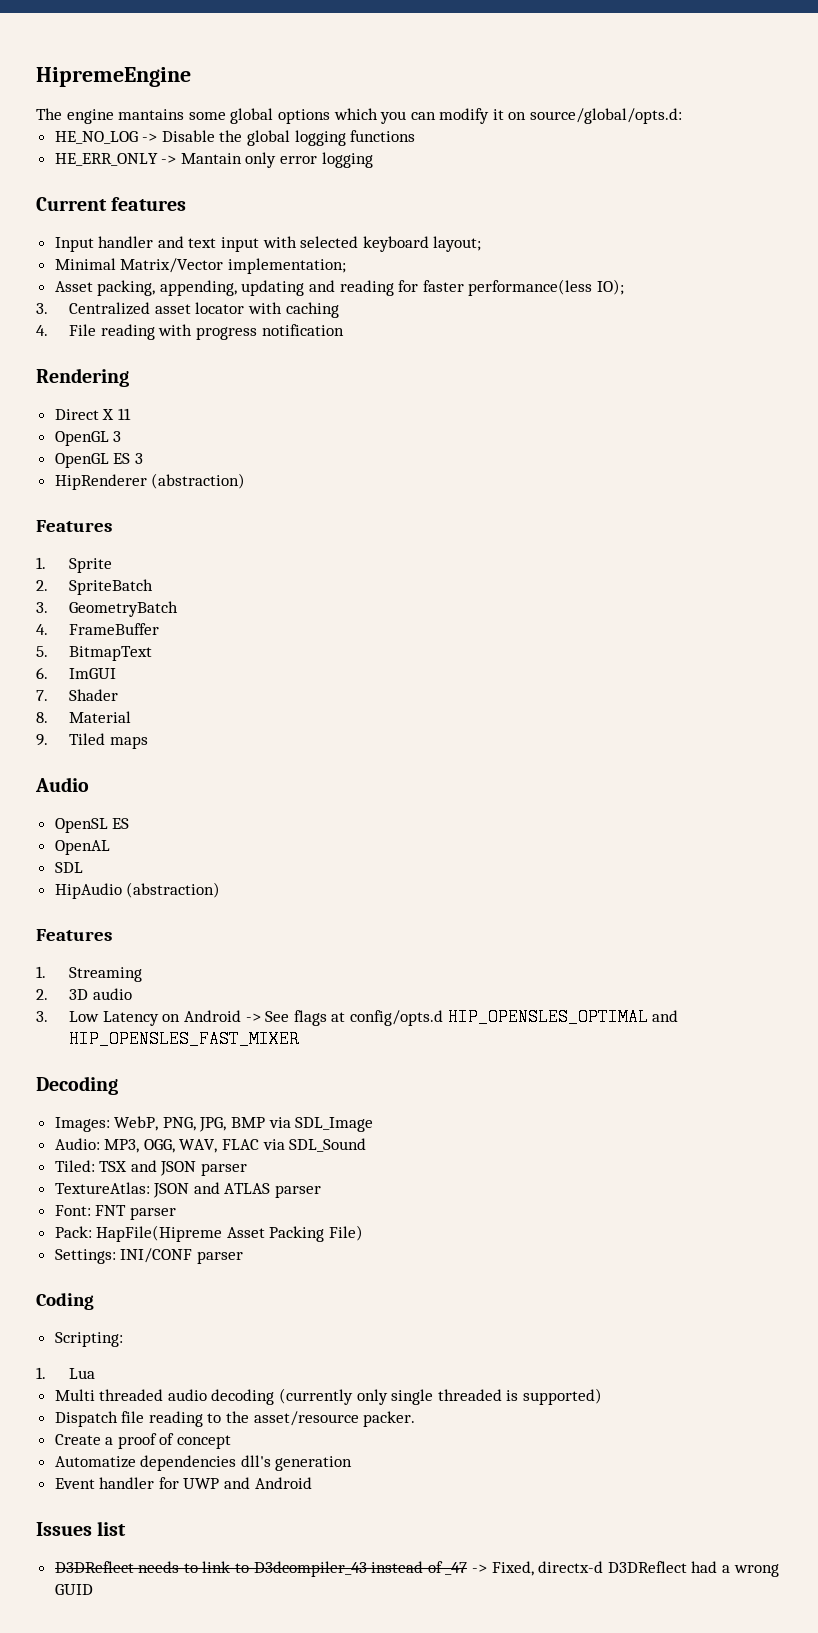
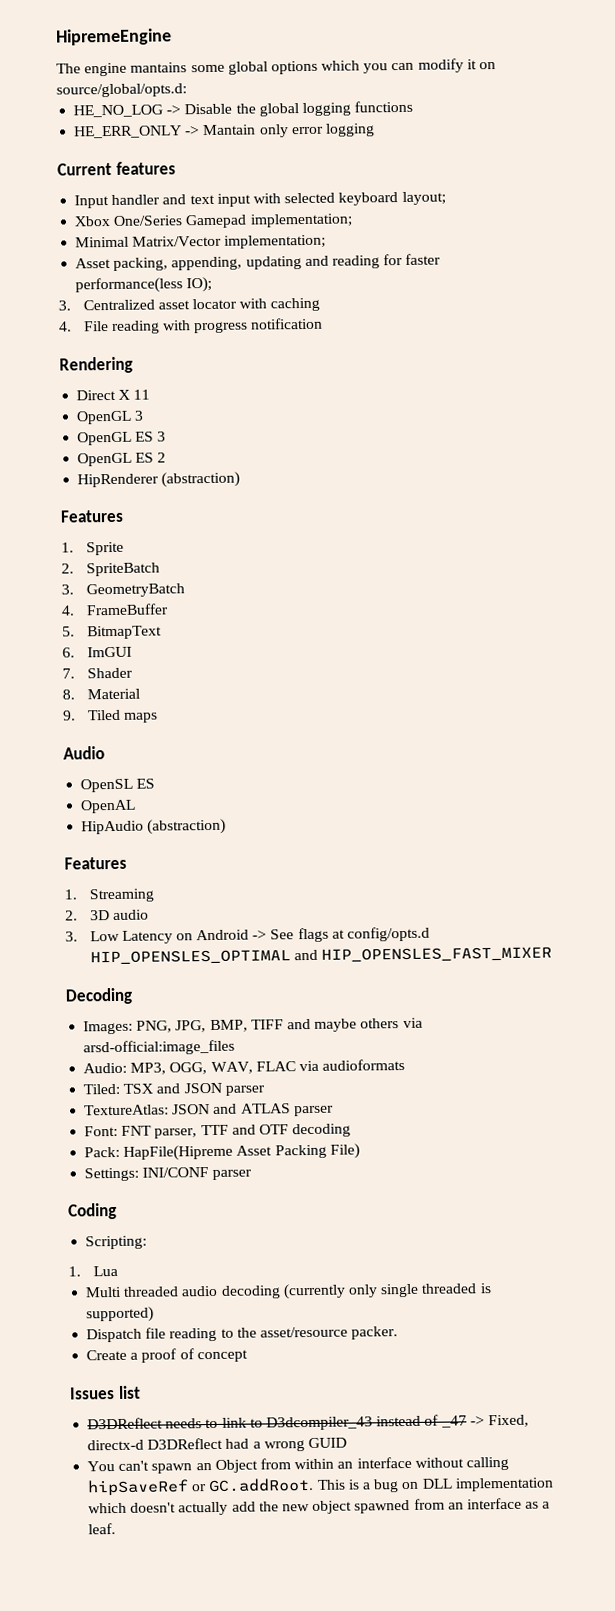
(482, 244) none -> [74,213,353,229] // Xbox One/Series Gamepad implementation;
(143, 458) none -> [77,452,167,467] // OpenGL ES 2
[54,862,83,873] // SDL -> (137, 806) none
[114,1116,159,1131] WebP, -> (134, 1027) none
[231,1117,374,1132] BMP via SDL_Image -> [209,1017,423,1033] [83,1039,236,1056] BMP, TIFF and maybe others via arsd-official:image_files
[289,1138,367,1152] SDL_Sound -> [322,1059,406,1071] audioformats
[129,1207,176,1220] parser -> [154,1123,352,1139] parser, TTF and OTF decoding
[54,1455,353,1471] [54,1477,312,1489] // Automatize dependencies dll's generation // Event handler for UWP and Android -> (248, 1356) none
(93, 1589) none -> [87,1456,509,1474] [87,1477,554,1496] [88,1497,551,1516] [88,1523,117,1535] // You can't spawn an Object from within an interface without calling hipSaveRef or GC.addRoot. This is a bug on DLL implementation which doesn't actually add the new object spawned from an interface as a leaf.

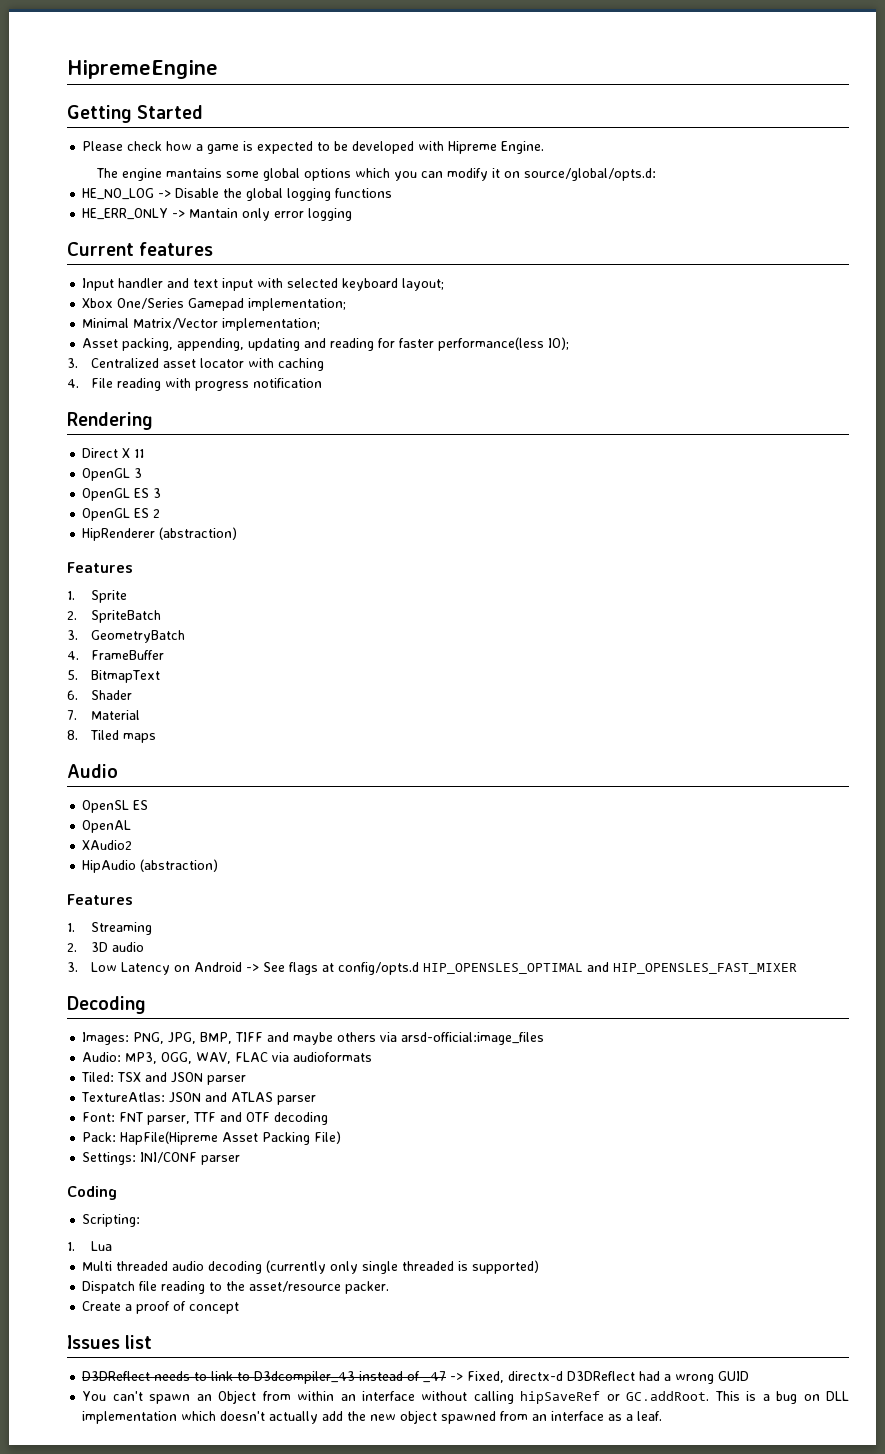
(172, 37) none -> [67,105,204,123] [82,141,545,154] // Getting Started // Please check how a game is expected to be developed with Hipreme Engine.
[86,646,132,658] [62,668,75,679] ImGUI // 7. -> (78, 695) none
[62,689,75,700] 8. -> [67,710,77,720] 7.
[63,710,76,721] 9. -> [67,730,78,740] 8.
(137, 806) none -> [82,840,133,850] // XAudio2

